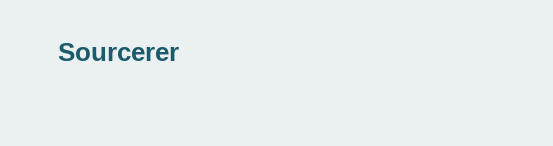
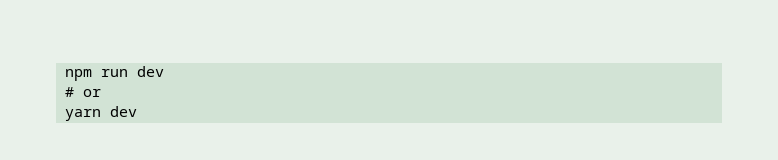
[58,43,179,61] Sourcerer -> [65,66,164,81] [65,87,101,97] [65,106,137,121] npm run dev // # or // yarn dev

